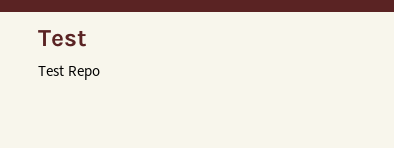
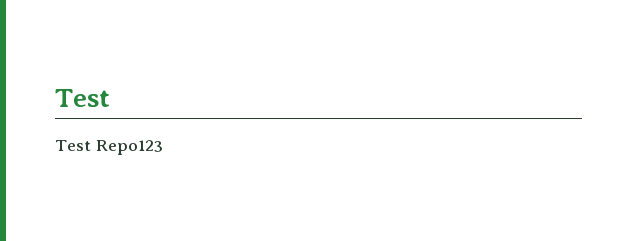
[68,66,101,80] Repo -> [95,140,163,155] Repo123

